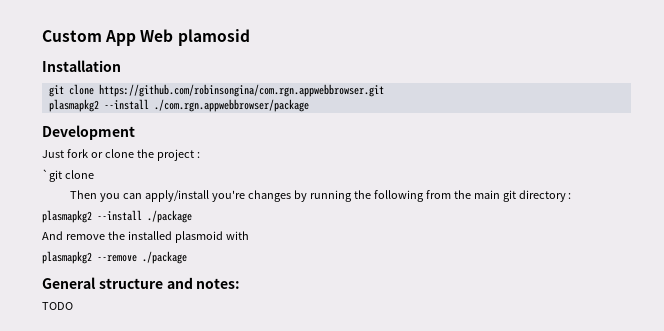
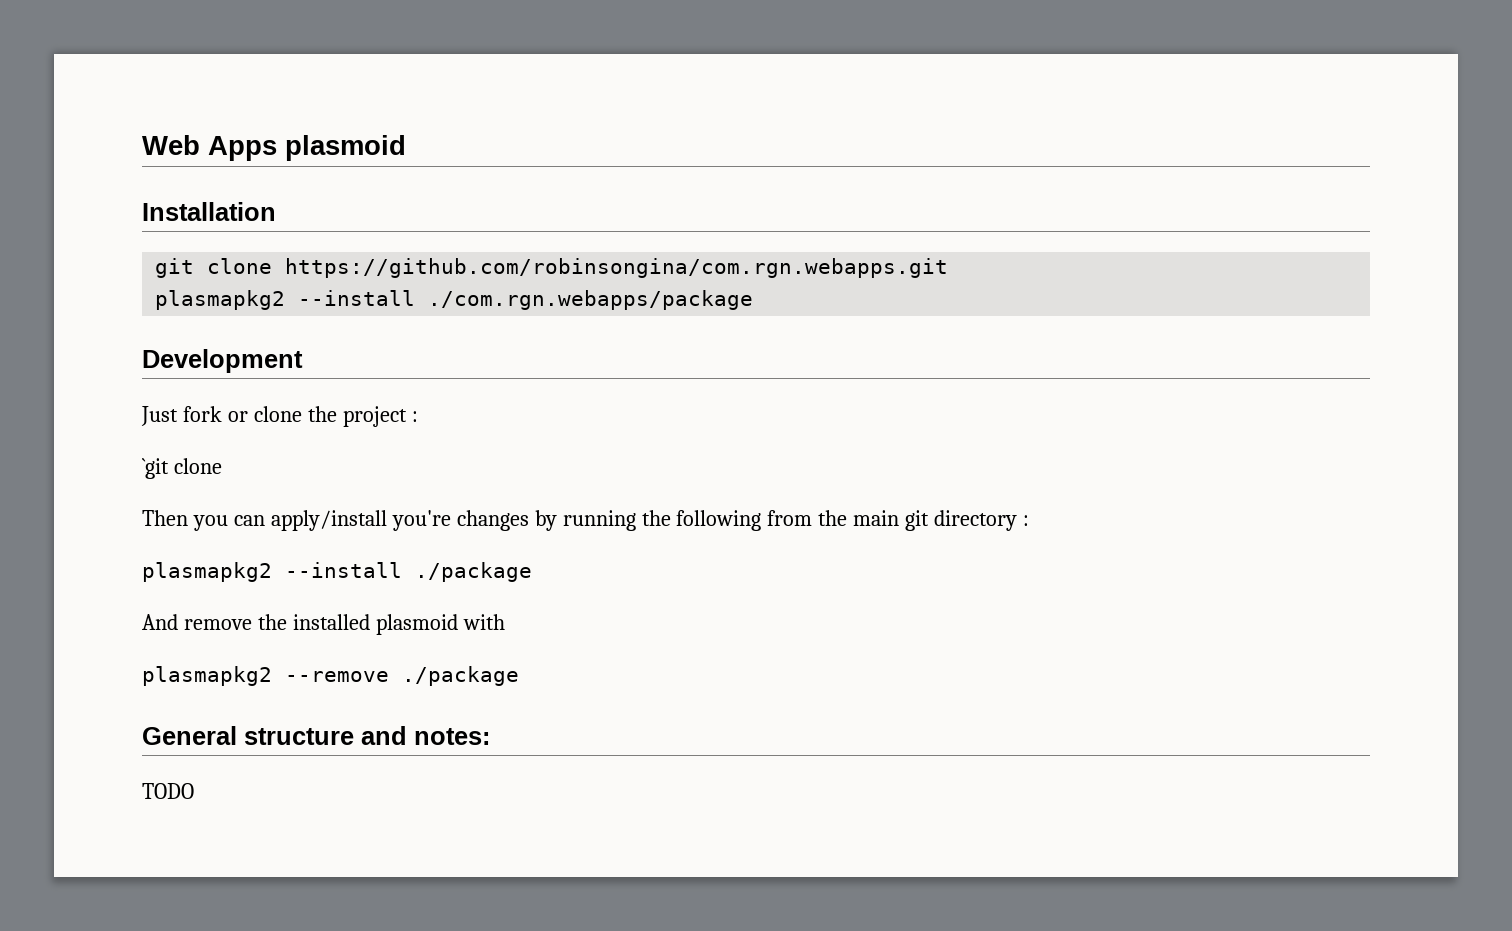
[42,29,250,46] Custom App Web plamosid -> [142,135,406,161] Web Apps plasmoid
[98,84,384,97] [48,99,309,112] https://github.com/robinsongina/com.rgn.appwebbrowser.git // plasmapkg2 --install ./com.rgn.appwebbrowser/package -> [285,258,949,278] [155,290,754,310] https://github.com/robinsongina/com.rgn.webapps.git // plasmapkg2 --install ./com.rgn.webapps/package

